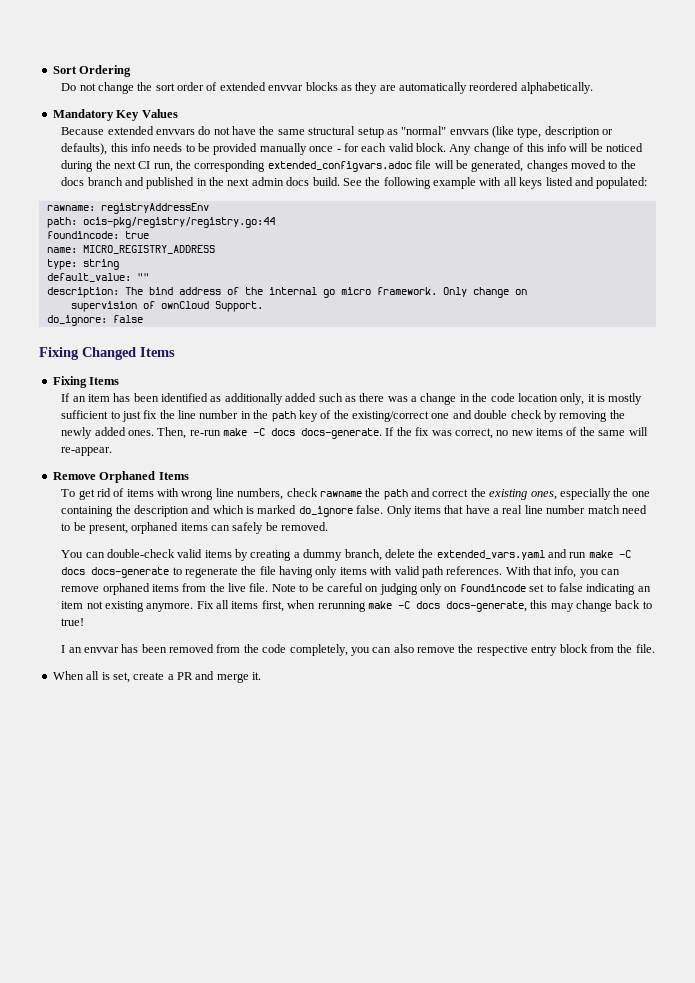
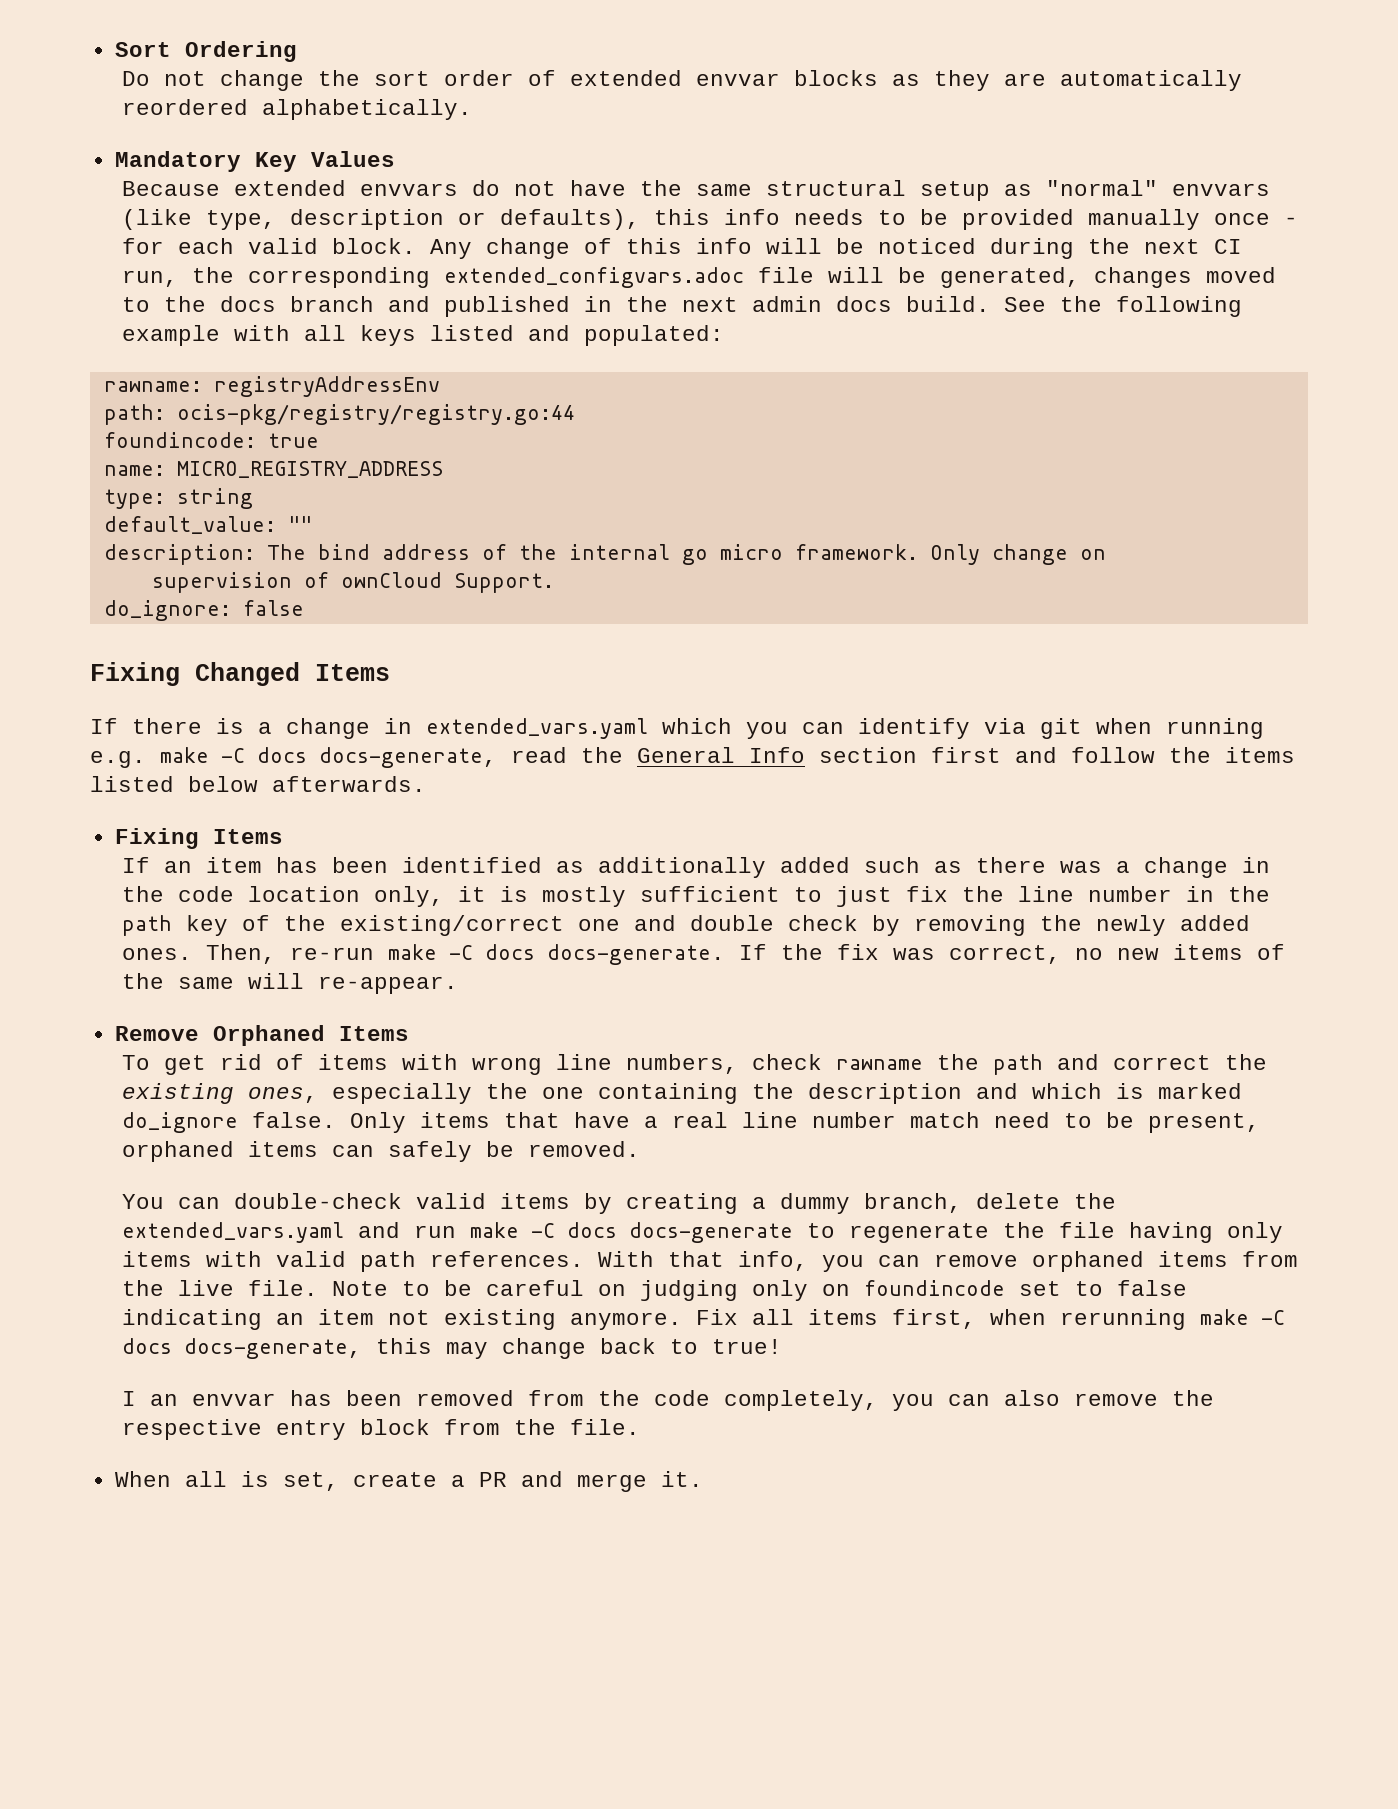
(175, 352) none -> [90,718,1264,739] [90,747,1295,768] [90,776,426,792] // If there is a change in extended_vars.yaml which you can identify via git when running e.g. make -C docs docs-generate, read the General Info section first and follow the items listed below afterwards.

